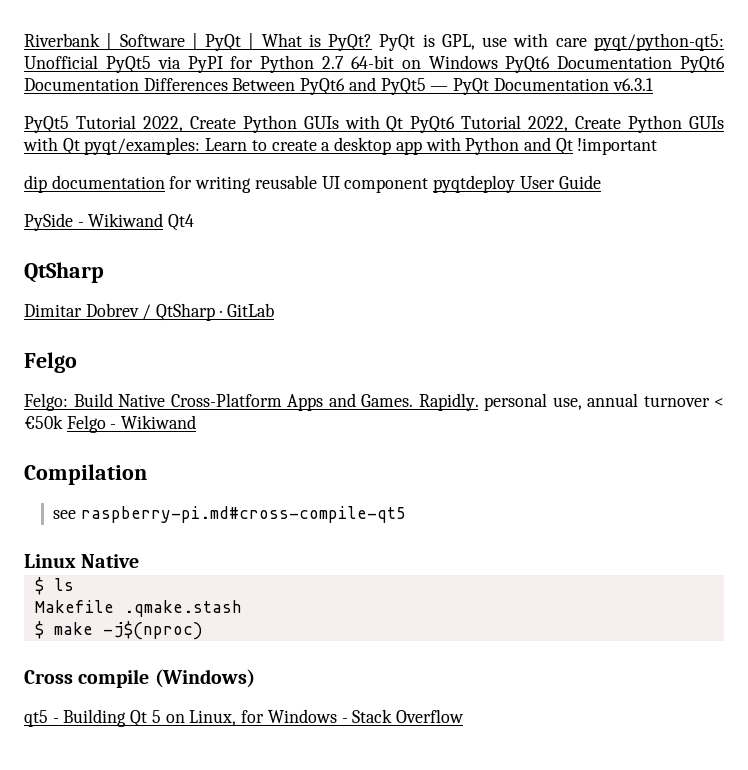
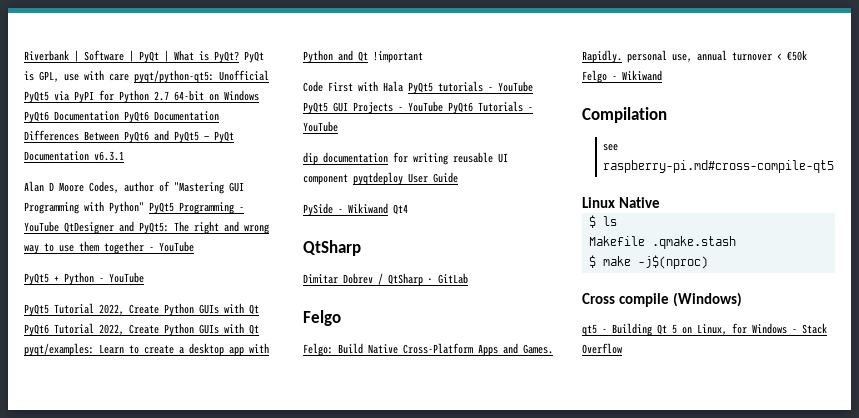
(653, 84) none -> [24,181,244,194] [24,201,244,214] [24,221,269,234] [24,241,194,254] [24,272,144,285] // Alan D Moore Codes, author of "Mastering GUI Programming with Python" PyQt5 Programming - YouTube QtDesigner and PyQt5: The right and wrong way to use them together - YouTube // PyQt5 + Python - YouTube
(658, 146) none -> [303,81,533,94] [303,101,533,114] [303,121,338,132] // Code First with Hala PyQt5 tutorials - YouTube PyQt5 GUI Projects - YouTube PyQt6 Tutorials - YouTube

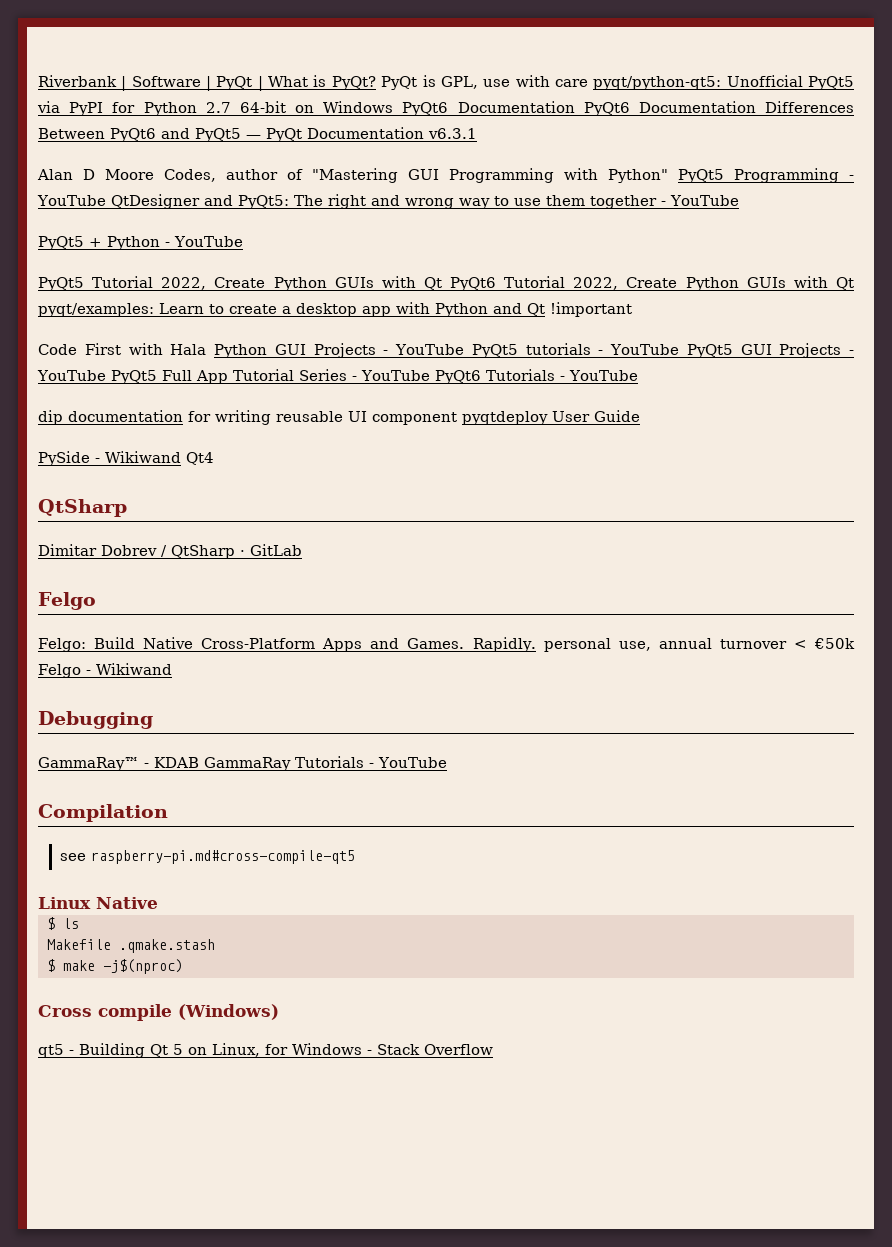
(403, 86) none -> [214,343,465,358] Python GUI Projects - YouTube
(443, 106) none -> [110,369,430,384] PyQt5 Full App Tutorial Series - YouTube
(662, 75) none -> [38,711,153,729] [38,756,447,771] // Debugging // GammaRay™ - KDAB GammaRay Tutorials - YouTube

